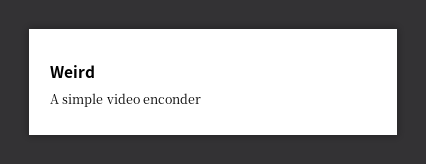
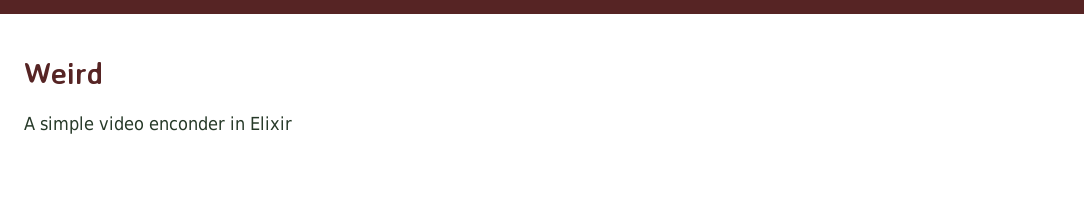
(202, 98) none -> [230,116,292,130] in Elixir

